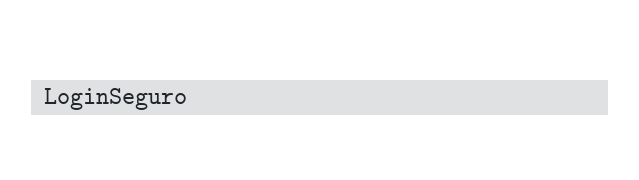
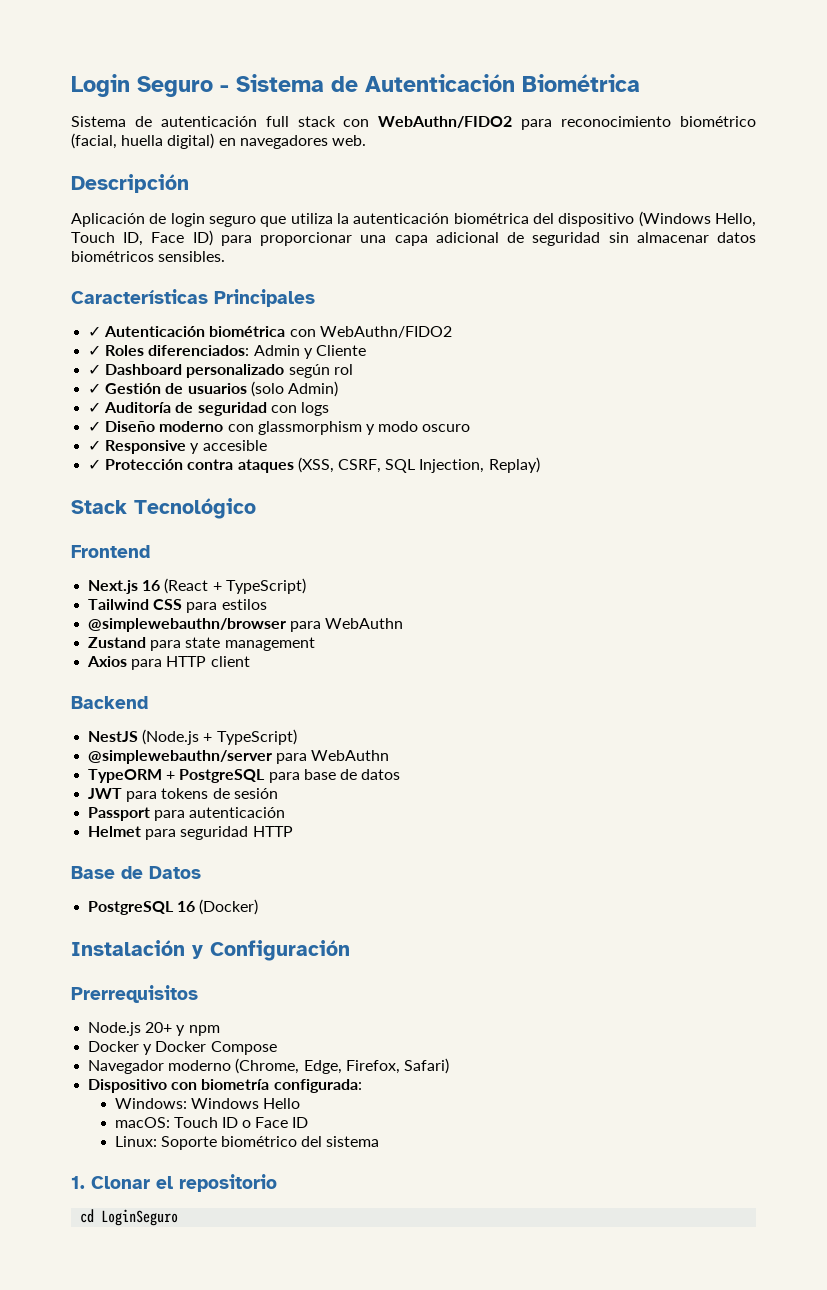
(43, 99) none -> [71,74,640,97] [71,116,757,130] [71,133,366,149] [71,174,189,193] [71,211,756,227] [71,230,757,246] [71,251,226,262] [71,289,315,307] [88,326,452,338] [88,345,366,359] [88,364,353,378] [88,381,338,397] [88,402,329,416] [88,421,471,435] [88,440,267,454] [88,457,540,473] [71,498,256,519] [71,545,150,558] [88,578,306,594] [88,599,267,613] [88,618,404,632] [88,637,315,651] [87,656,250,670] [71,696,148,709] [88,729,297,745] [88,750,390,764] [88,769,401,783] [88,788,278,802] [88,807,286,821] [88,826,293,840] [71,866,201,879] [88,899,259,915] [71,940,350,961] [71,985,198,1003] [88,1022,220,1036] [88,1041,277,1055] [88,1058,449,1074] [88,1079,362,1093] [114,1098,300,1109] [114,1117,309,1128] [114,1136,380,1150] [71,1174,277,1192] [80,1209,95,1223] Login Seguro - Sistema de Autenticación Biométrica // Sistema de autenticación full stack con WebAuthn/FIDO2 para reconocimiento biométrico (facial, huella digital) en navegadores web. // Descripción // Aplicación de login seguro que utiliza la autenticación biométrica del dispositivo (Windows Hello, Touch ID, Face ID) para proporcionar una capa adicional de seguridad sin almacenar datos biométricos sensibles. // Características Principales // ✓ Autenticación biométrica con WebAuthn/FIDO2 // ✓ Roles diferenciados: Admin y Cliente // ✓ Dashboard personalizado según rol // ✓ Gestión de usuarios (solo Admin) // ✓ Auditoría de seguridad con logs // ✓ Diseño moderno con glassmorphism y modo oscuro // ✓ Responsive y accesible // ✓ Protección contra ataques (XSS, CSRF, SQL Injection, Replay) // Stack Tecnológico // Frontend // Next.js 16 (React + TypeScript) // Tailwind CSS para estilos // @simplewebauthn/browser para WebAuthn // Zustand para state management // Axios para HTTP client // Backend // NestJS (Node.js + TypeScript) // @simplewebauthn/server para WebAuthn // TypeORM + PostgreSQL para base de datos // JWT para tokens de sesión // Passport para autenticación // Helmet para seguridad HTTP // Base de Datos // PostgreSQL 16 (Docker) // Instalación y Configuración // Prerrequisitos // Node.js 20+ y npm // Docker y Docker Compose // Navegador moderno (Chrome, Edge, Firefox, Safari) // Dispositivo con biometría configurada: // Windows: Windows Hello // macOS: Touch ID o Face ID // Linux: Soporte biométrico del sistema // 1. Clonar el repositorio // cd

